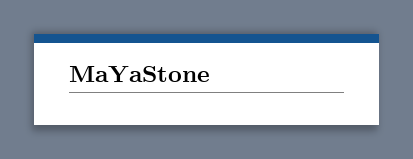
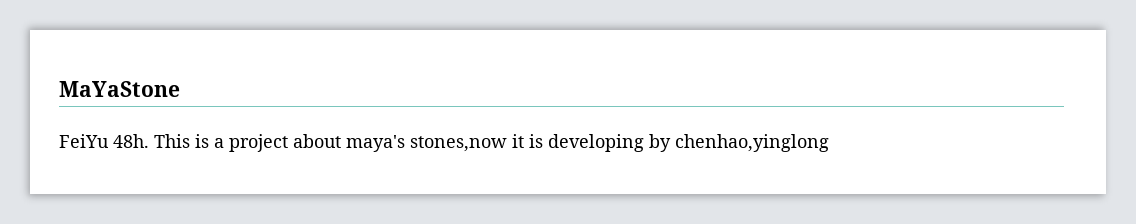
(210, 74) none -> [59,134,829,152] // FeiYu 48h. This is a project about maya's stones,now it is developing by chenhao,yinglong

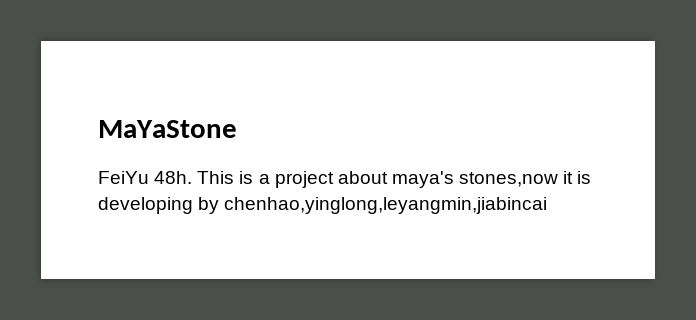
[675,134,829,152] chenhao,yinglong -> [224,197,548,214] chenhao,yinglong,leyangmin,jiabincai

